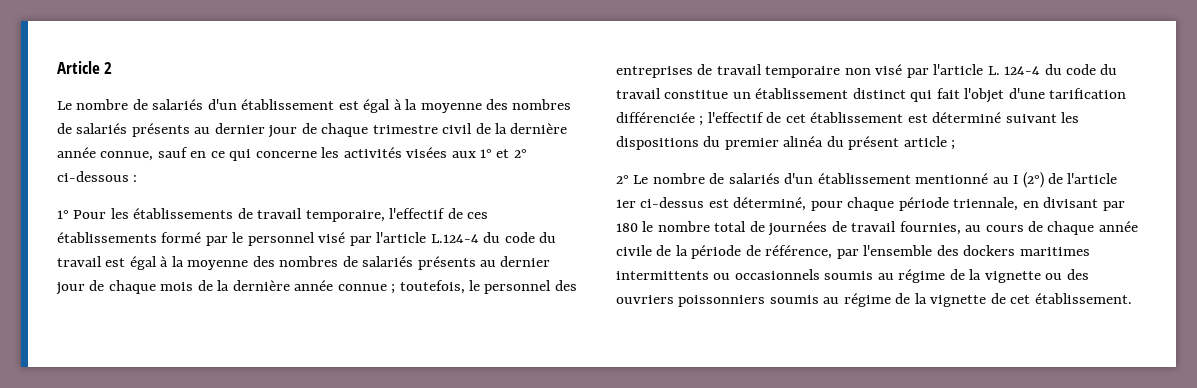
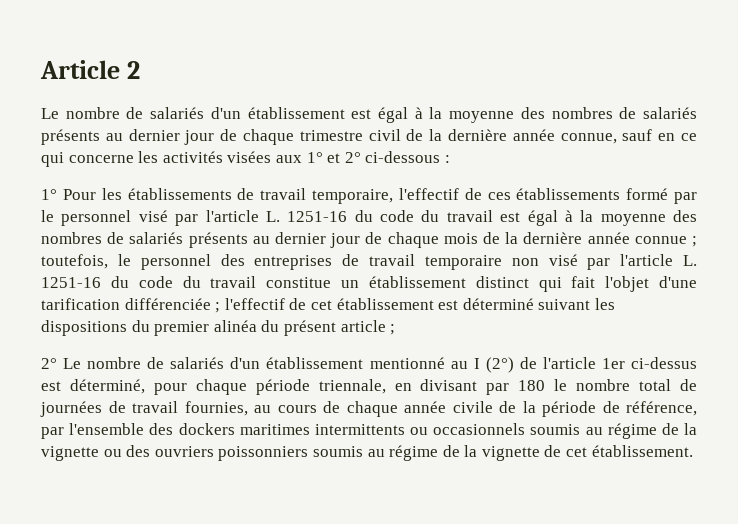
[430,234,479,243] L.124-4 -> [265,211,348,222] L. 1251-16
[1004,66,1041,75] 124-4 -> [41,277,101,288] 1251-16

